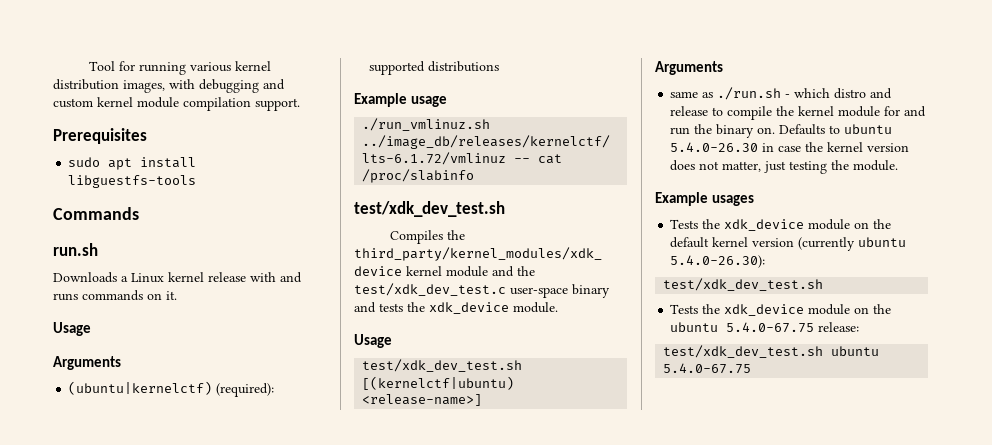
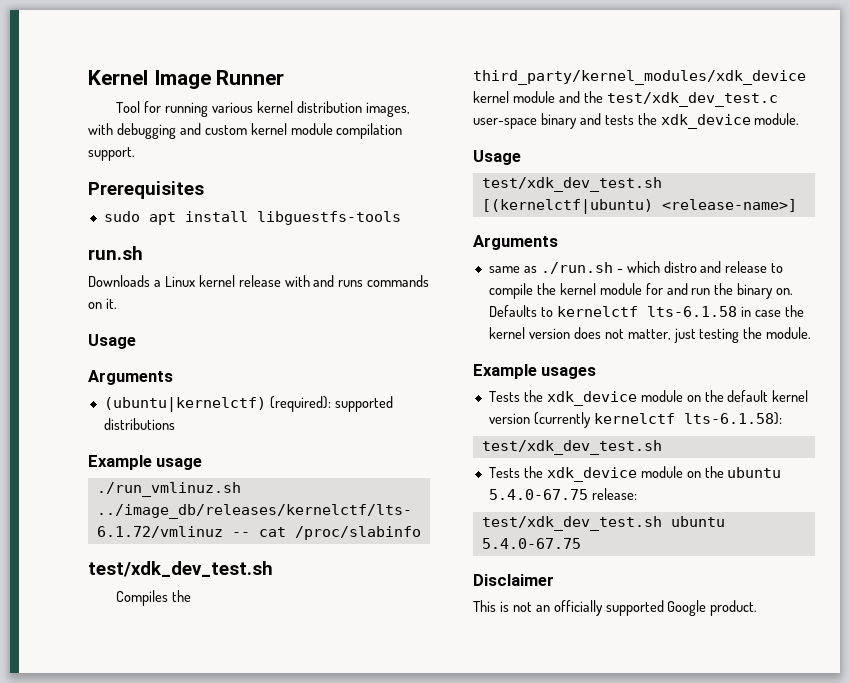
(88, 66) none -> [88,70,285,89] Kernel Image Runner //
[53,207,139,220] // Commands -> (401, 218) none
[844,124,893,134] [670,142,759,152] ubuntu 5.4.0-26.30 -> [556,306,737,317] kernelctf lts-6.1.58
[858,237,907,247] [670,255,766,268] ubuntu 5.4.0-26.30): -> [593,412,782,425] kernelctf lts-6.1.58):
(752, 368) none -> [473,574,554,586] [473,600,758,616] // Disclaimer // This is not an officially supported Google product.

